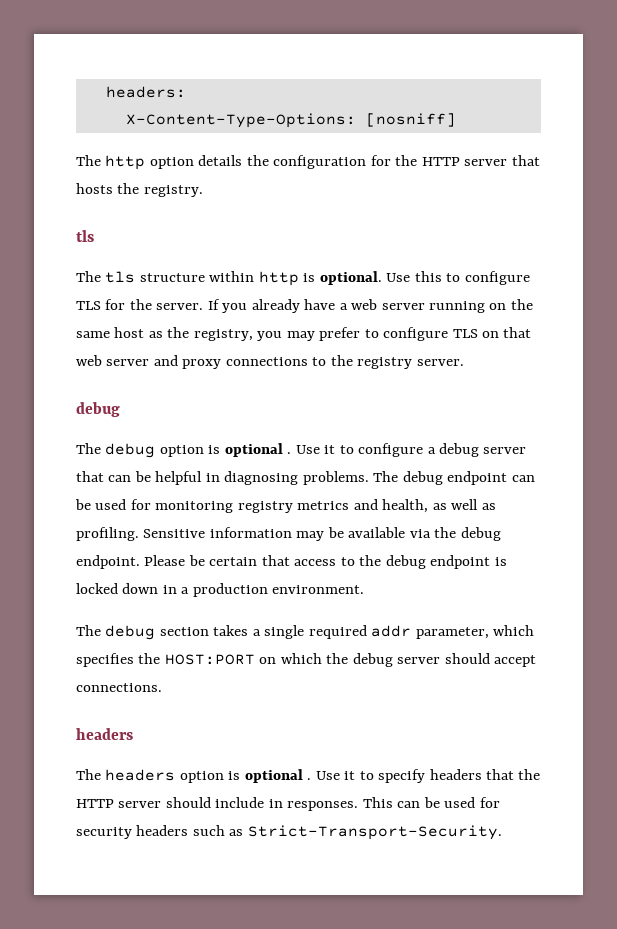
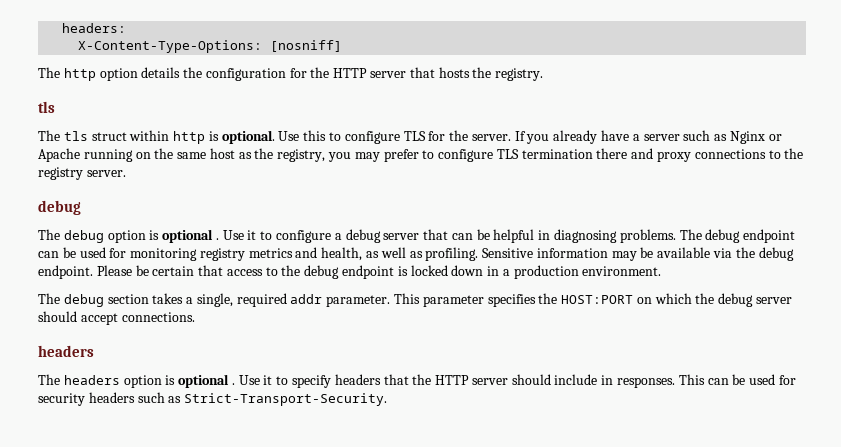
[139,273,205,282] structure -> [91,132,127,141] struct
[351,299,425,310] web server -> [643,130,782,144] [38,148,80,162] server such as Nginx or Apache
[482,327,532,338] [76,355,150,366] on that web server -> [521,148,628,159] termination there
[264,625,305,639] single -> [196,293,233,307] single,
[415,625,535,639] parameter, which -> [326,293,484,307] parameter. This parameter

